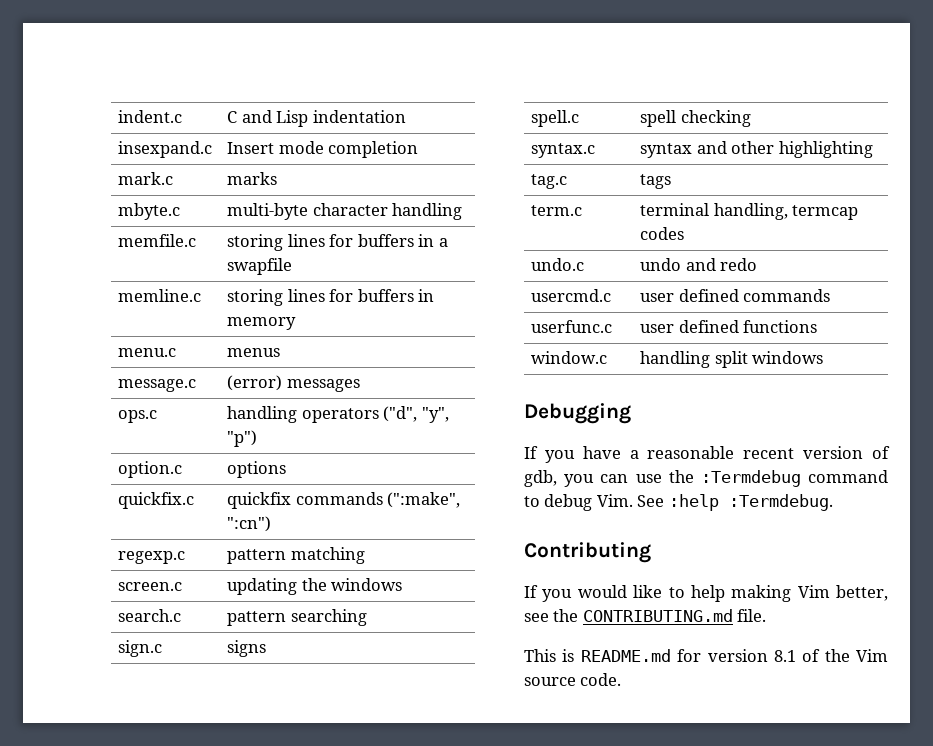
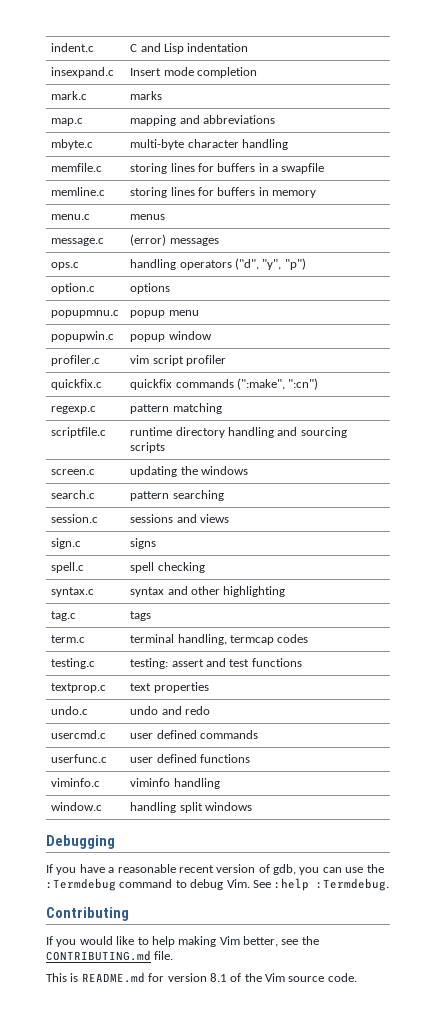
(278, 178) none -> [51,118,84,126] [130,115,275,126] // map.c | mapping and abbreviations
(287, 469) none -> [51,310,120,318] [130,310,199,318] [51,331,115,342] [130,331,212,342] [51,355,101,366] [130,355,226,366] // popupmnu.c | popup menu // popupwin.c | popup window // profiler.c | vim script profiler
(365, 555) none -> [51,427,107,438] [130,427,347,438] [130,442,166,453] // scriptfile.c | runtime directory handling and sourcing scripts
(367, 617) none -> [51,514,99,523] [130,514,229,523] // session.c | sessions and views
(685, 233) none -> [51,658,96,669] [130,658,302,669] [51,683,107,693] [130,682,209,693] // testing.c | testing: assert and test functions // textprop.c | text properties
(818, 326) none -> [51,778,101,787] [130,778,220,789] // viminfo.c | viminfo handling

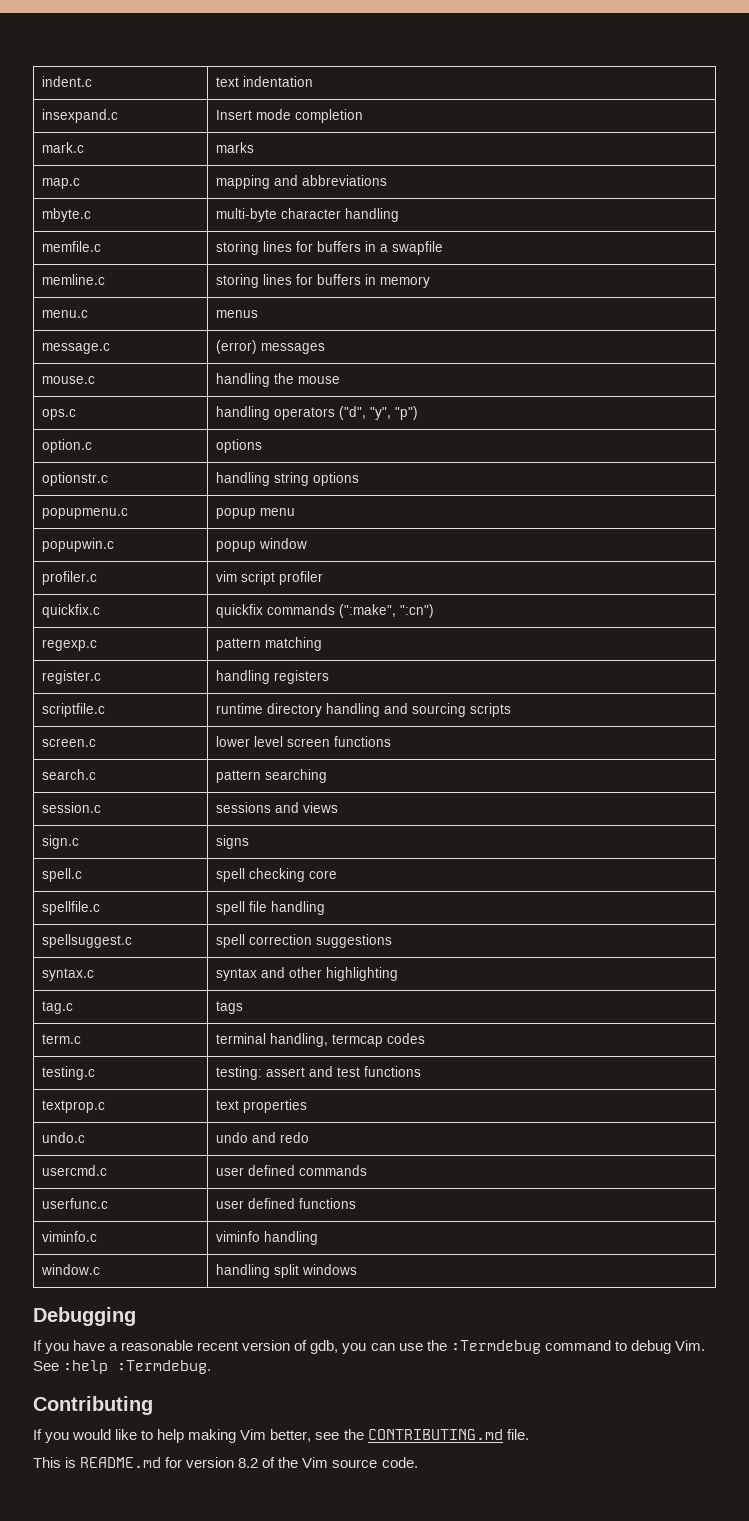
[130,43,184,54] C and Lisp -> [216,77,240,87] text
(219, 242) none -> [42,376,96,384] [216,373,341,387] // mouse.c | handling the mouse
[51,310,120,318] popupmnu.c -> [42,472,109,486] [216,472,360,486] [42,508,129,519] optionstr.c | handling string options // popupmenu.c
(222, 408) none -> [42,670,102,684] [216,670,330,684] // register.c | handling registers
[130,466,248,477] updating the windows -> [216,736,392,747] lower level screen functions
(205, 567) none -> [309,870,338,879] [42,901,101,915] [216,901,326,915] [42,934,133,948] [216,934,393,948] core // spellfile.c | spell file handling // spellsuggest.c | spell correction suggestions
[209,973,227,982] 8.1 -> [238,1458,259,1468] 8.2

